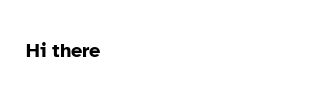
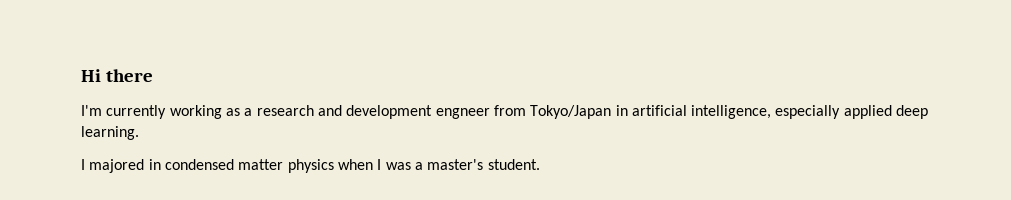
(100, 50) none -> [81,105,929,119] [81,126,139,140] [81,159,540,173] // I'm currently working as a research and development engneer from Tokyo/Japan in artificial intelligence, especially applied deep learning. // I majored in condensed matter physics when I was a master's student.

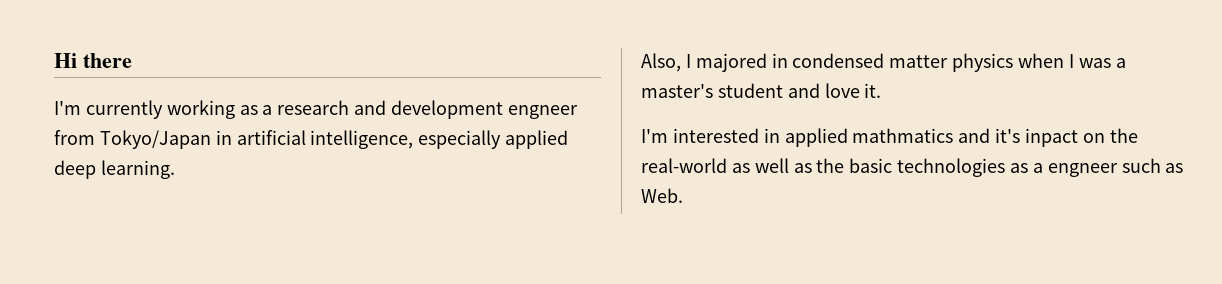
(139, 133) none -> [641,53,681,72] Also,
[487,159,540,170] student. -> [717,83,882,98] [641,128,1138,147] [641,158,1184,177] [641,188,683,203] student and love it. // I'm interested in applied mathmatics and it's inpact on the real-world as well as the basic technologies as a engneer such as Web.

